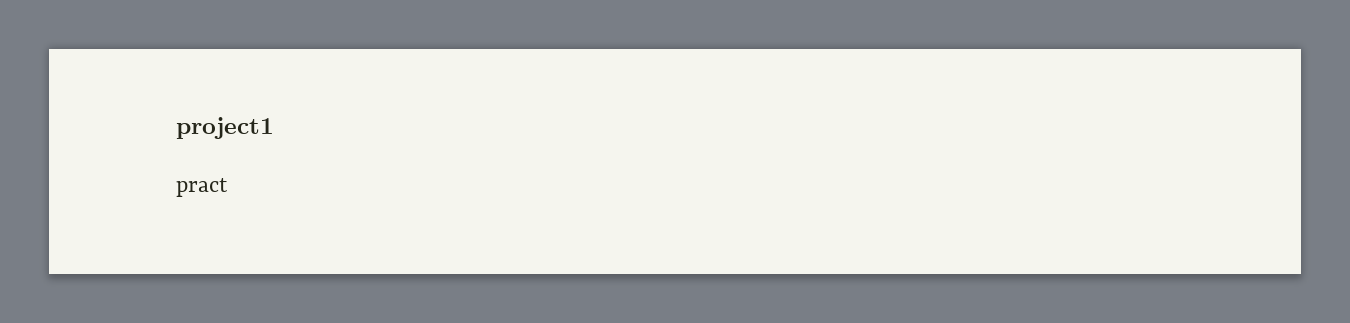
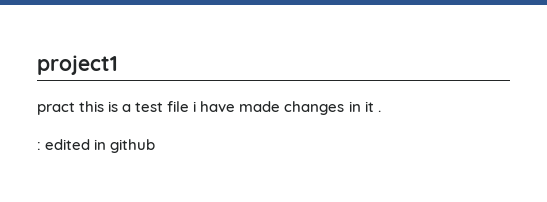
(228, 187) none -> [79,101,381,115] [37,139,156,153] this is a test file i have made changes in it . // : edited in github

